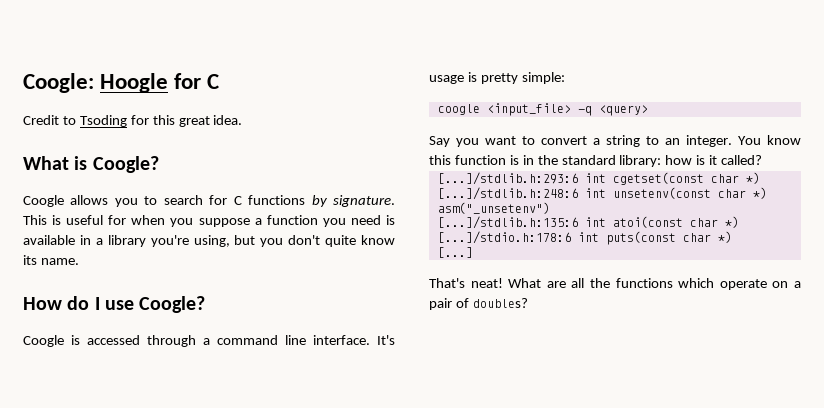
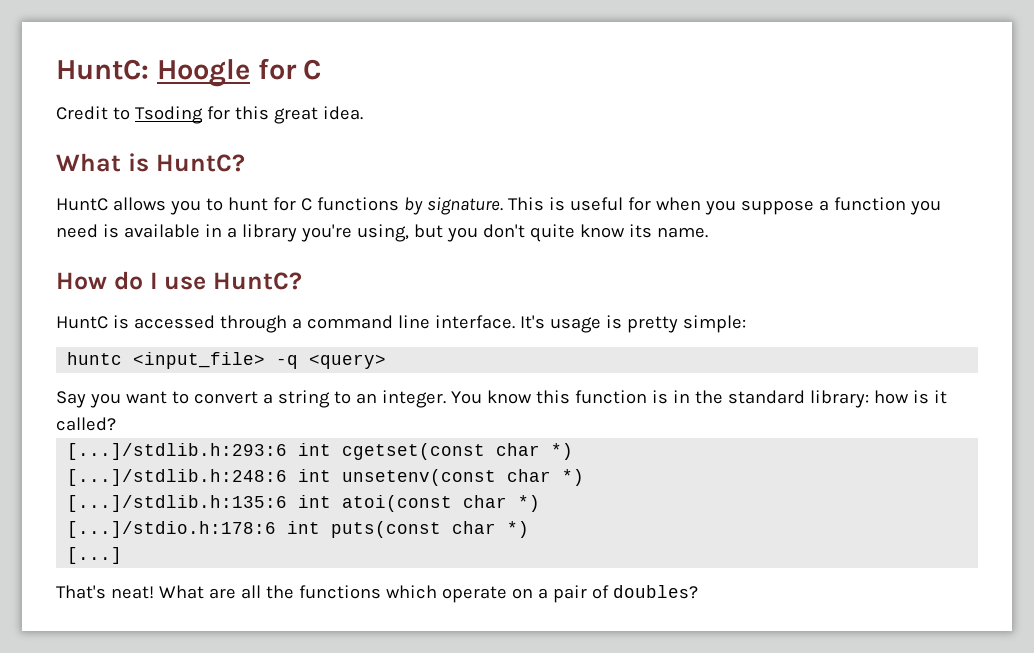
[23,73,94,93] Coogle: -> [56,59,149,80] HuntC:
[92,156,159,173] [23,195,64,207] Coogle? // Coogle -> [155,154,245,172] [56,198,108,211] HuntC? // HuntC
[163,195,203,205] search -> [227,197,268,211] hunt
[139,296,206,313] [23,335,64,347] Coogle? // Coogle -> [213,272,302,290] [56,316,108,329] HuntC? // HuntC
[437,104,480,115] coogle -> [67,352,123,365] huntc
[437,202,550,214] asm("_unsetenv") -> (585, 477) none

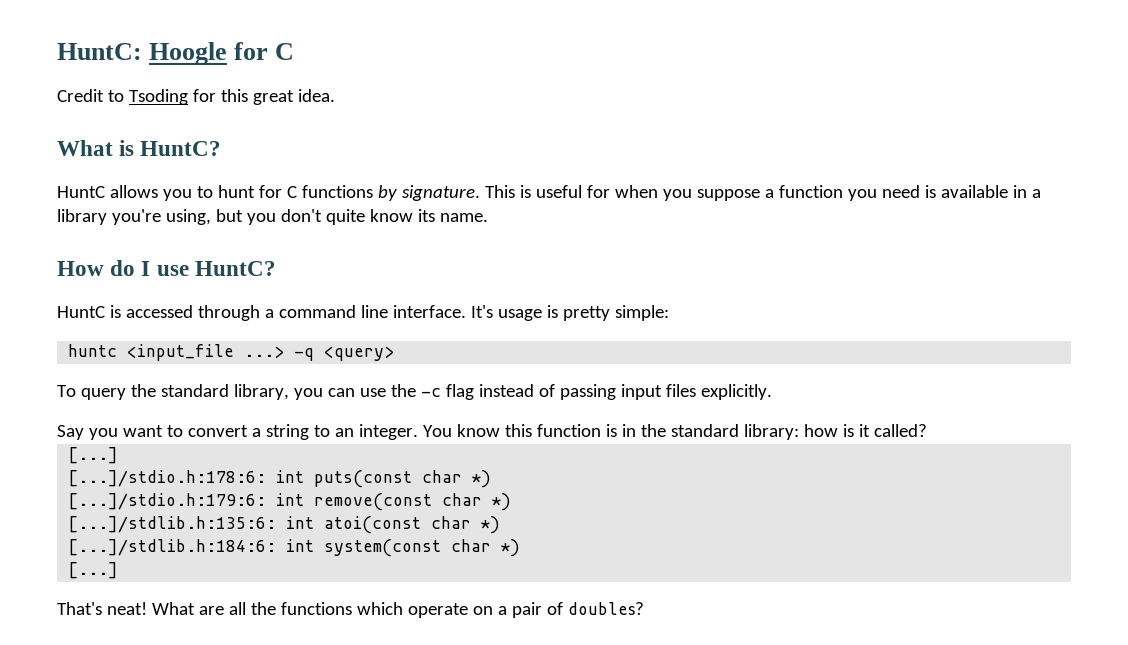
[133,352,266,369] <input_file> -> [127,344,285,361] <input_file ...>
(387, 361) none -> [57,384,772,400] // To query the standard library, you can use the -c flag instead of passing input files explicitly.
[67,443,574,460] [67,469,585,486] [67,495,288,512] [...]/stdlib.h:293:6 int cgetset(const char *) // [...]/stdlib.h:248:6 int unsetenv(const char *) // [...]/stdlib.h:135:6 -> [68,447,119,464] [68,470,492,488] [68,493,512,511] [68,516,277,533] [...] // [...]/stdio.h:178:6: int puts(const char *) // [...]/stdio.h:179:6: int remove(const char *) // [...]/stdlib.h:135:6:
[67,521,442,538] [...]/stdio.h:178:6 int puts(const -> [68,539,442,557] [...]/stdlib.h:184:6: int system(const

